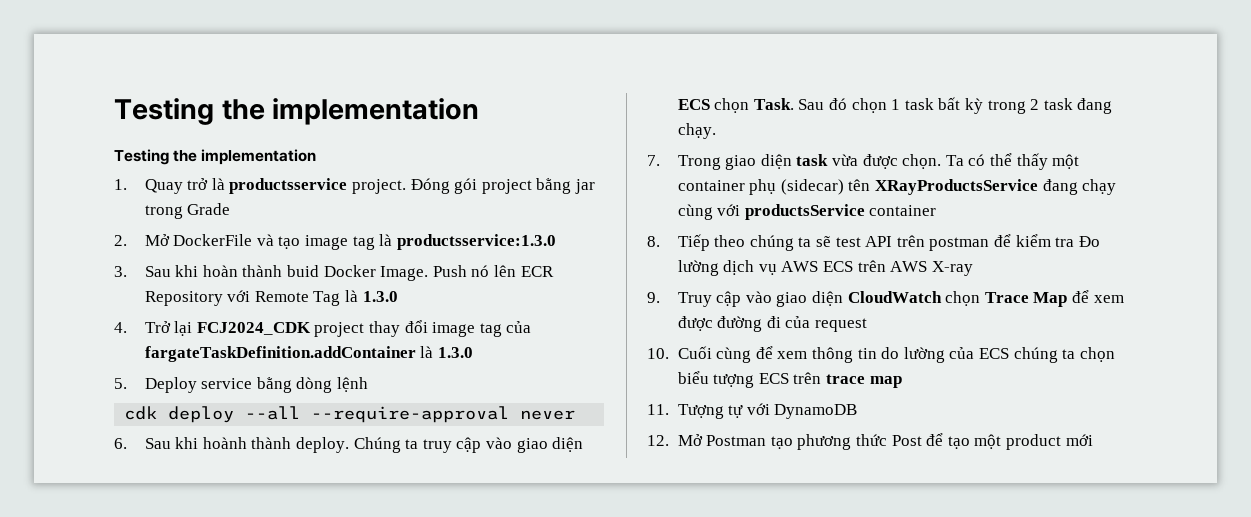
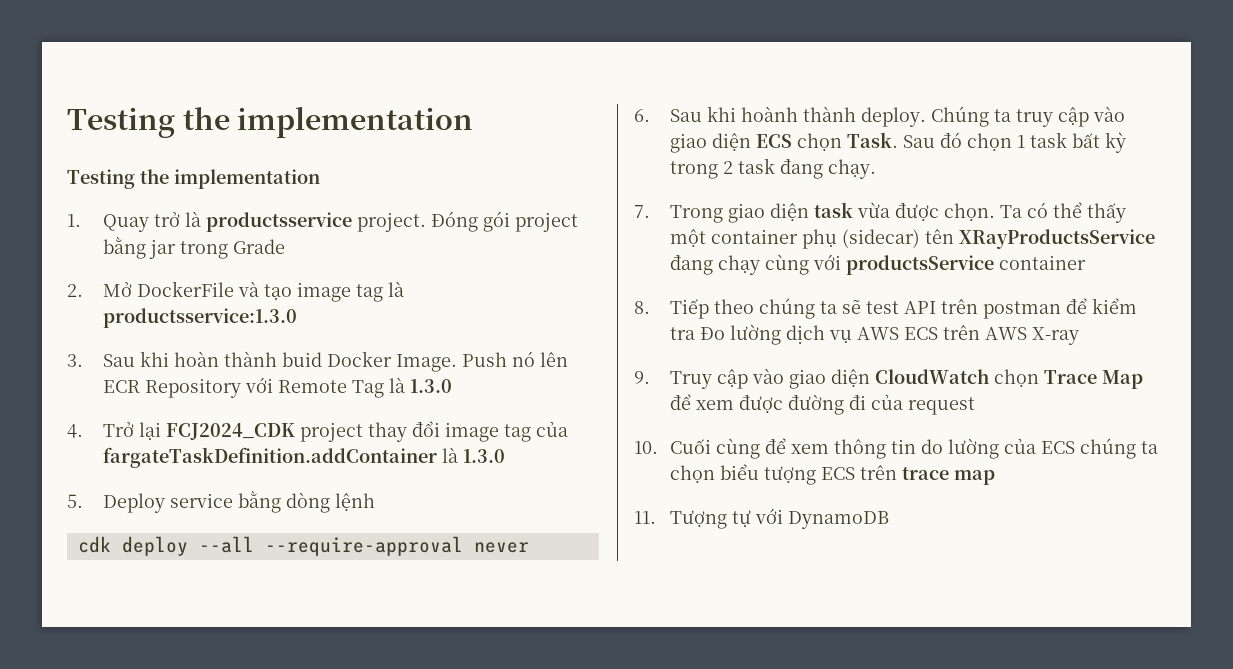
[647,433,1093,450] // 12. Mở Postman tạo phương thức Post để tạo một product mới -> (889, 520) none

